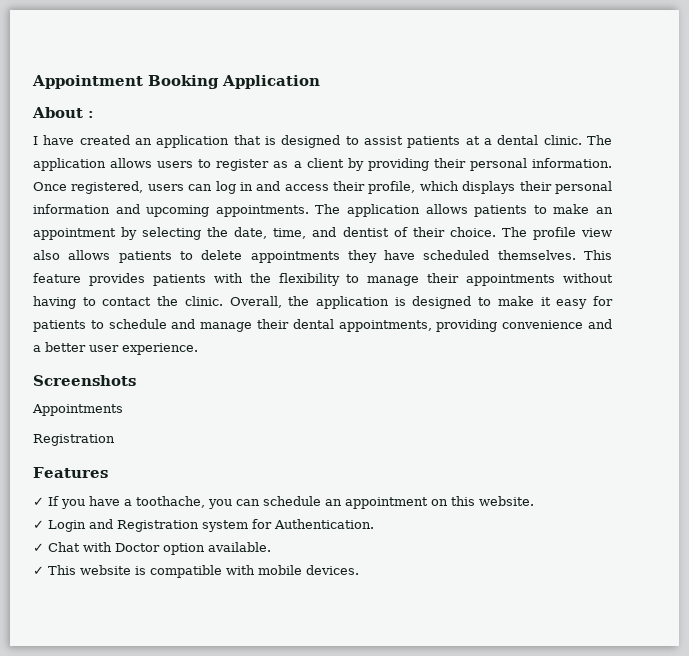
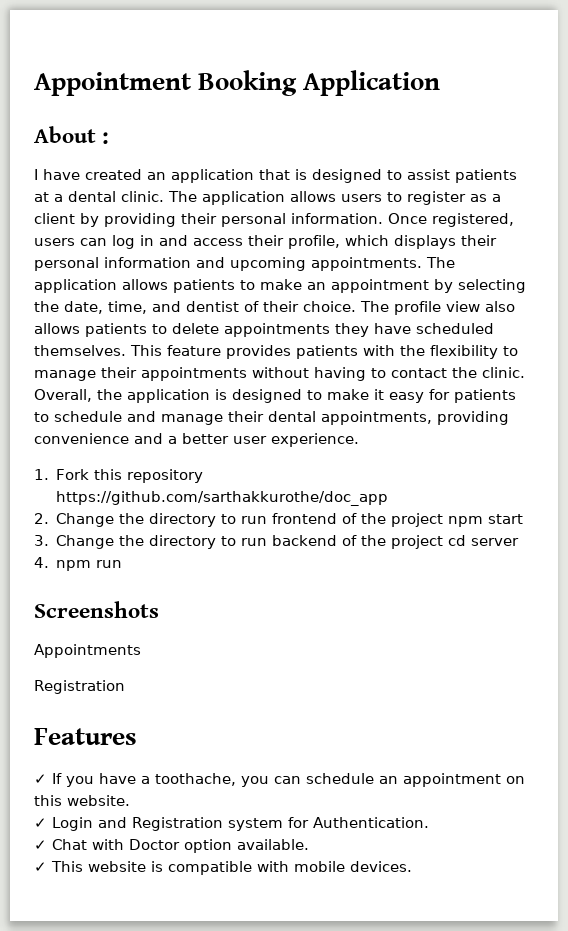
(198, 349) none -> [34,469,204,483] [56,491,389,506] [34,513,524,527] [34,535,520,549] [34,557,123,571] // 1. Fork this repository https://github.com/sarthakkurothe/doc_app // 2. Change the directory to run frontend of the project npm start // 3. Change the directory to run backend of the project cd server // 4. npm run

